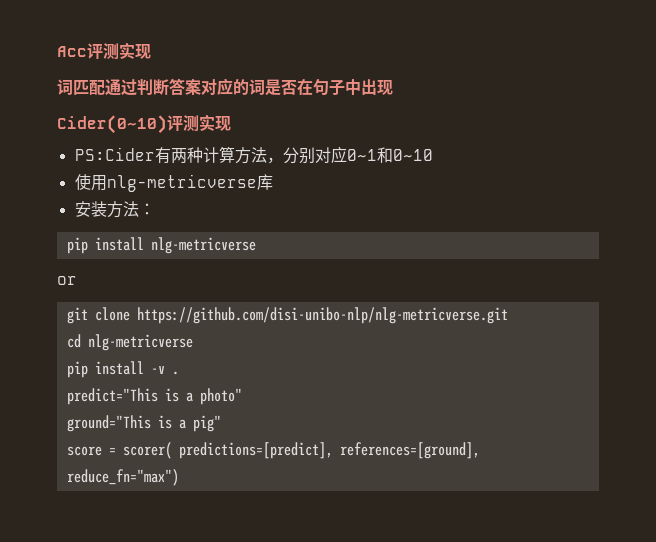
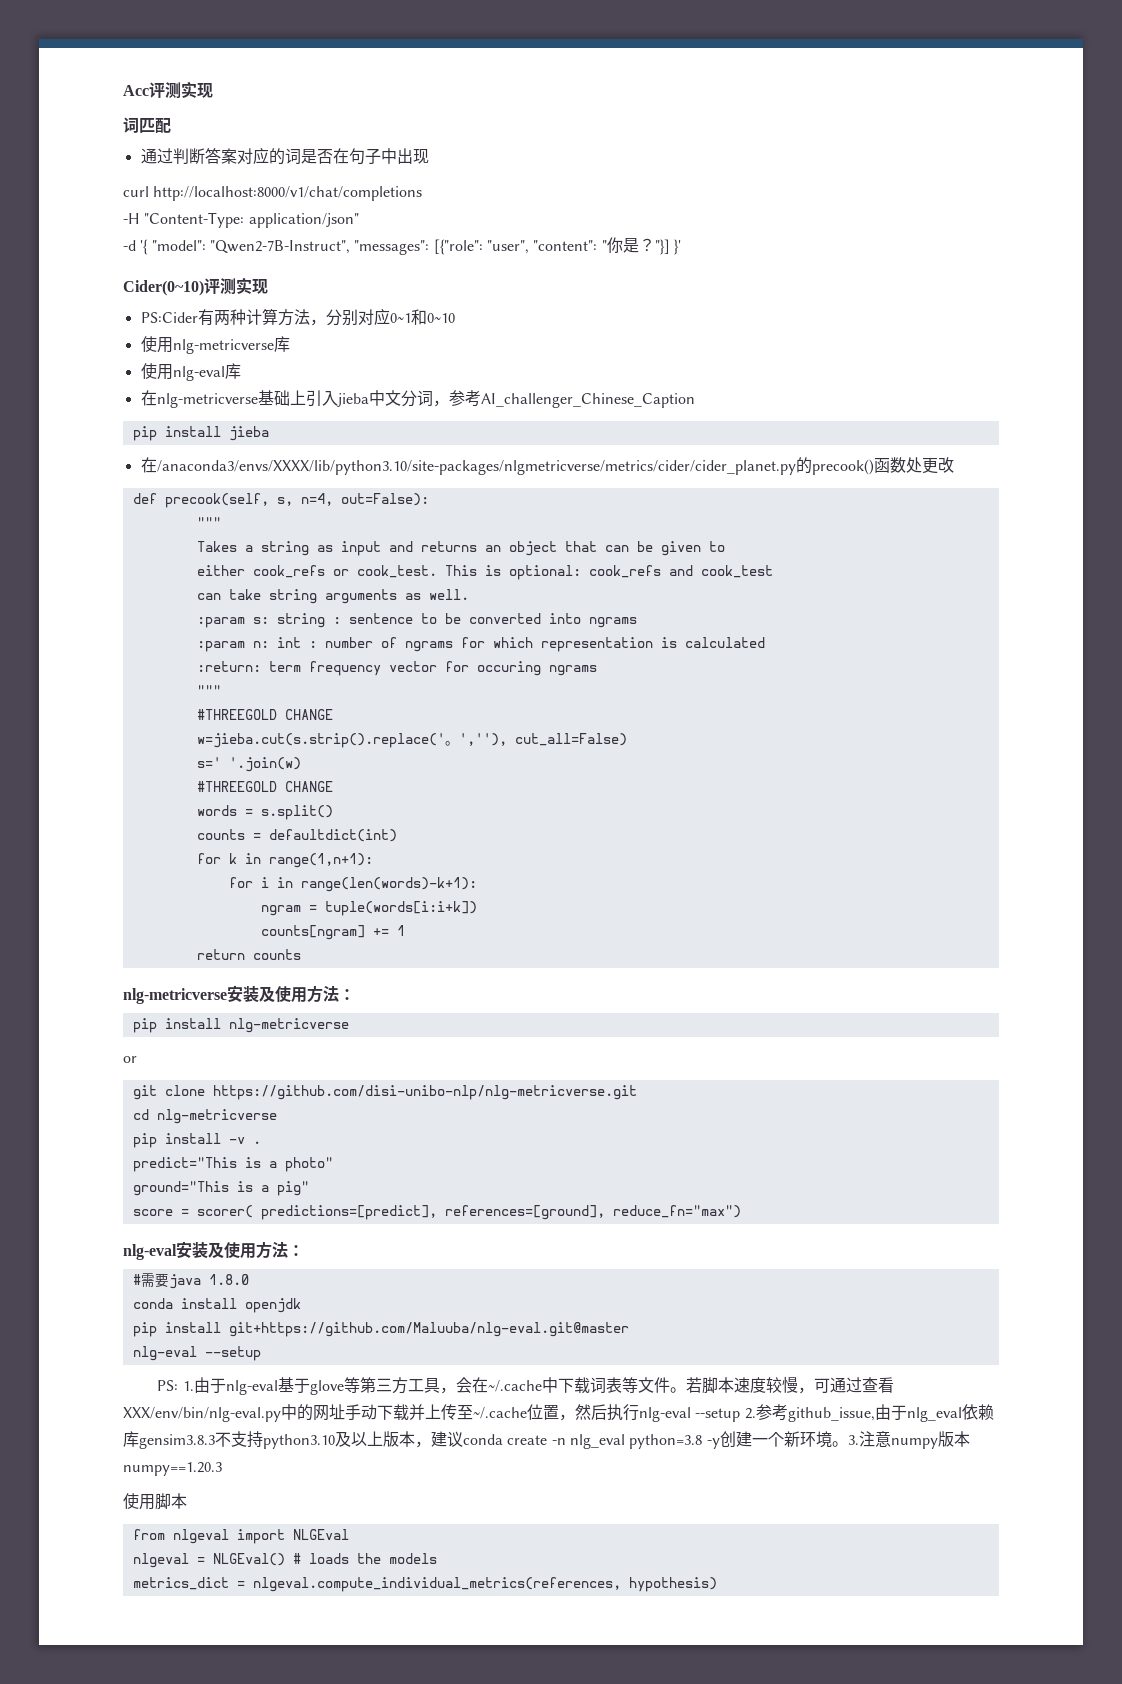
(105, 87) none -> (171, 125) //
(393, 87) none -> [123,186,423,201] [123,212,359,228] [123,237,681,255] // curl http://localhost:8000/v1/chat/completions // -H "Content-Type: application/json" // -d '{ "model": "Qwen2-7B-Instruct", "messages": [{"role": "user", "content": "你是？"}] }'
[74,201,107,217] 安装 -> [140,363,241,381] [140,390,695,408] [132,426,269,441] [140,457,954,475] [132,493,429,508] [196,517,221,528] [196,541,725,556] [196,565,773,580] [196,589,469,604] [196,613,637,628] [196,637,765,652] [196,661,597,676] [196,685,221,696] [196,709,333,720] [196,733,627,748] [196,757,301,772] [196,781,333,792] [196,805,333,820] [196,829,397,842] [196,853,373,868] [228,877,477,892] [260,901,477,916] [260,925,405,940] [196,949,301,960] [123,985,307,1004] 使用nlg-eval库 // 在nlg-metricverse基础上引入jieba中文分词，参考AI_challenger_Chinese_Caption // pip install jieba // 在/anaconda3/envs/XXXX/lib/python3.10/site-packages/nlgmetricverse/metrics/cider/cider_planet.py的precook()函数处更改 // def precook(self, s, n=4, out=False): // """ // Takes a string as input and returns an object that can be given to // either cook_refs or cook_test. This is optional: cook_refs and cook_test // can take string arguments as well. // :param s: string : sentence to be converted into ngrams // :param n: int : number of ngrams for which representation is calculated // :return: term frequency vector for occuring ngrams // """ // #THREEGOLD CHANGE // w=jieba.cut(s.strip().replace('。',''), cut_all=False) // s=' '.join(w) // #THREEGOLD CHANGE // words = s.split() // counts = defaultdict(int) // for k in range(1,n+1): // for i in range(len(words)-k+1): // ngram = tuple(words[i:i+k]) // counts[ngram] += 1 // return counts // nlg-metricverse安装及使用
(179, 477) none -> [123,1241,304,1260] [132,1273,249,1289] [132,1298,301,1313] [132,1322,629,1337] [132,1346,261,1361] [157,1376,894,1395] [123,1404,994,1422] [123,1431,970,1449] [123,1462,222,1476] [123,1493,187,1510] [132,1529,349,1544] [132,1553,437,1568] [132,1577,717,1592] // nlg-eval安装及使用方法： // #需要java 1.8.0 // conda install openjdk // pip install git+https://github.com/Maluuba/nlg-eval.git@master // nlg-eval --setup // PS: 1.由于nlg-eval基于glove等第三方工具，会在~/.cache中下载词表等文件。若脚本速度较慢，可通过查看XXX/env/bin/nlg-eval.py中的网址手动下载并上传至~/.cache位置，然后执行nlg-eval --setup 2.参考github_issue,由于nlg_eval依赖库gensim3.8.3不支持python3.10及以上版本，建议conda create -n nlg_eval python=3.8 -y创建一个新环境。3.注意numpy版本numpy==1.20.3 // 使用脚本 // from nlgeval import NLGEval // nlgeval = NLGEval() # loads the models // metrics_dict = nlgeval.compute_individual_metrics(references, hypothesis)

